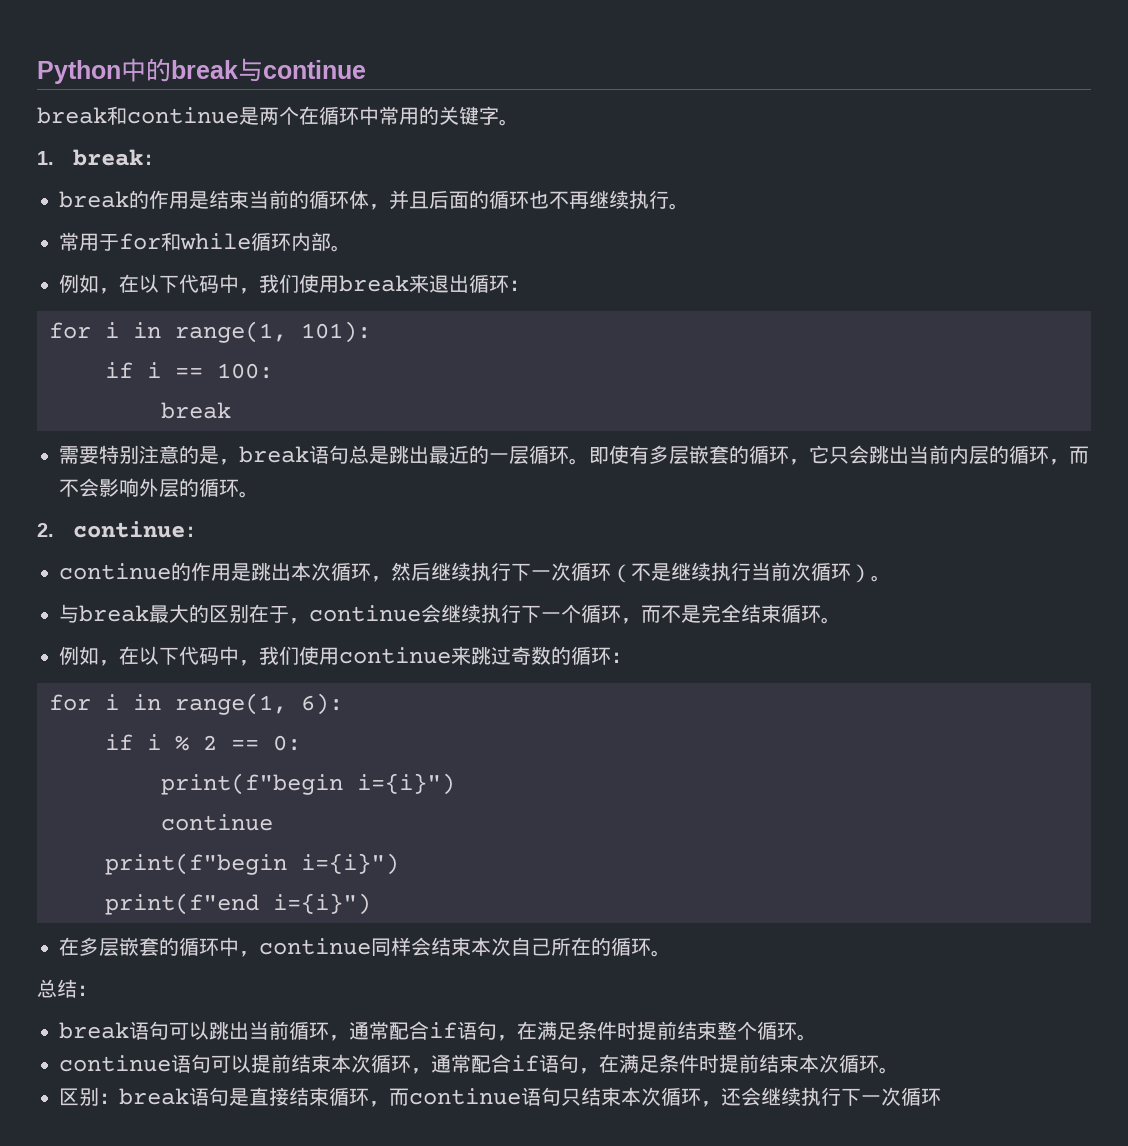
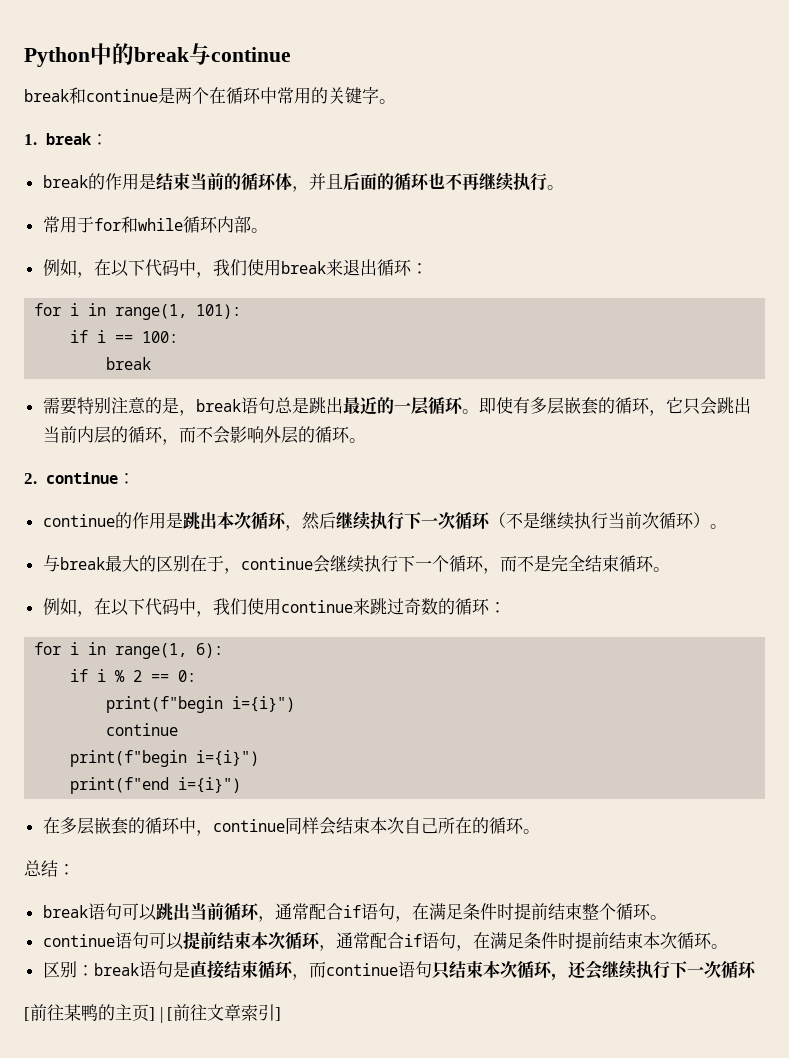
(941, 1097) none -> [24,1004,282,1023] // [前往某鸭的主页] | [前往文章索引]

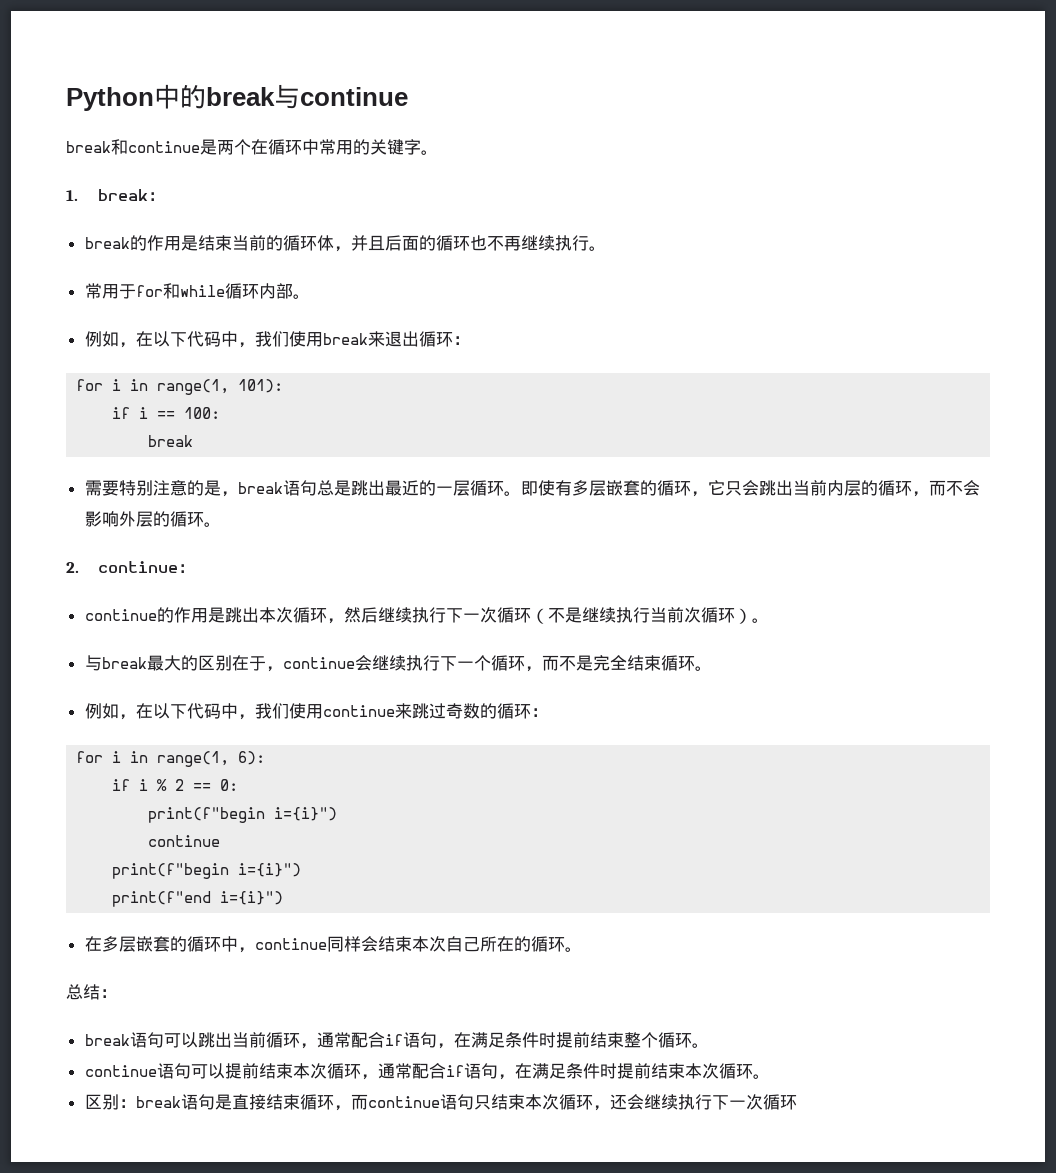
[24,1004,282,1023] // [前往某鸭的主页] | [前往文章索引] -> (797, 1102) none

